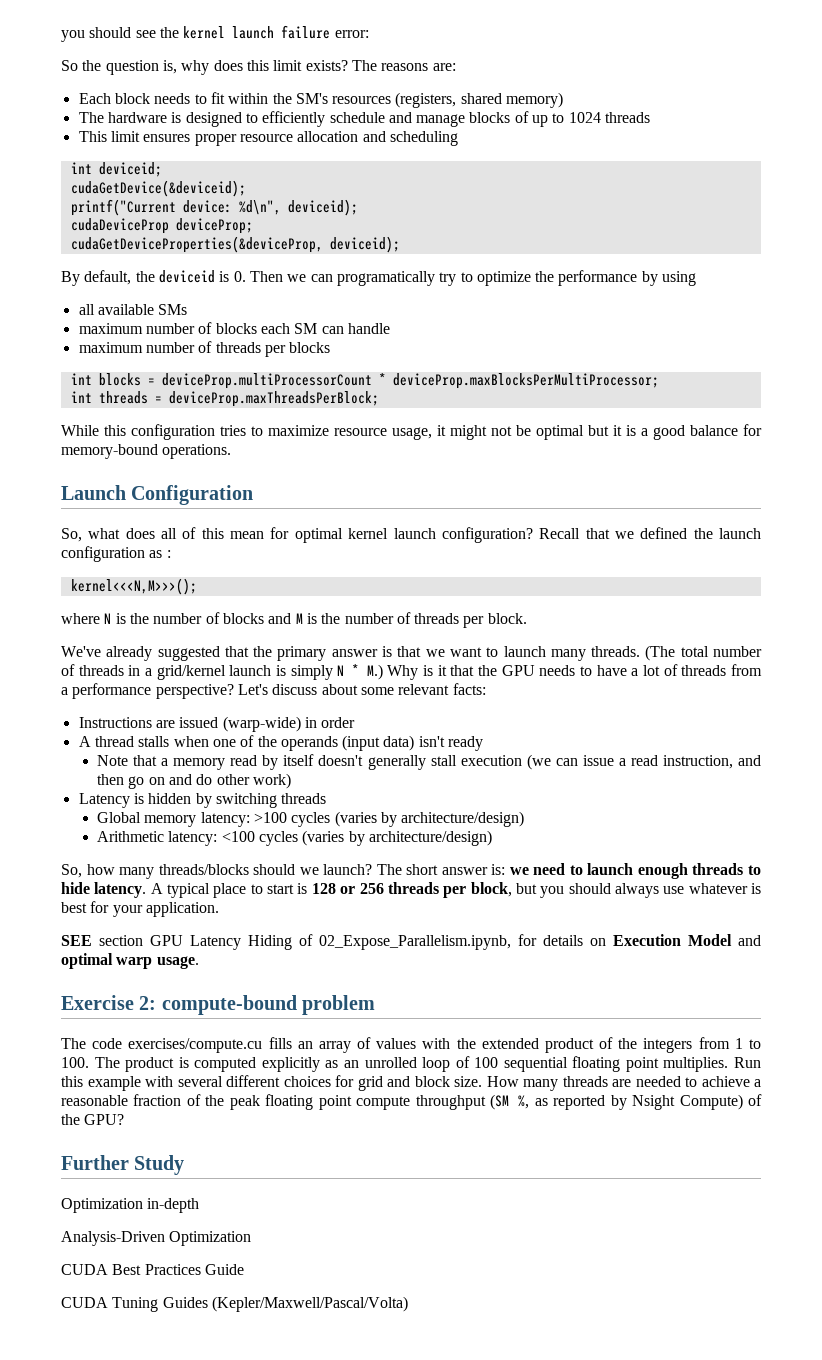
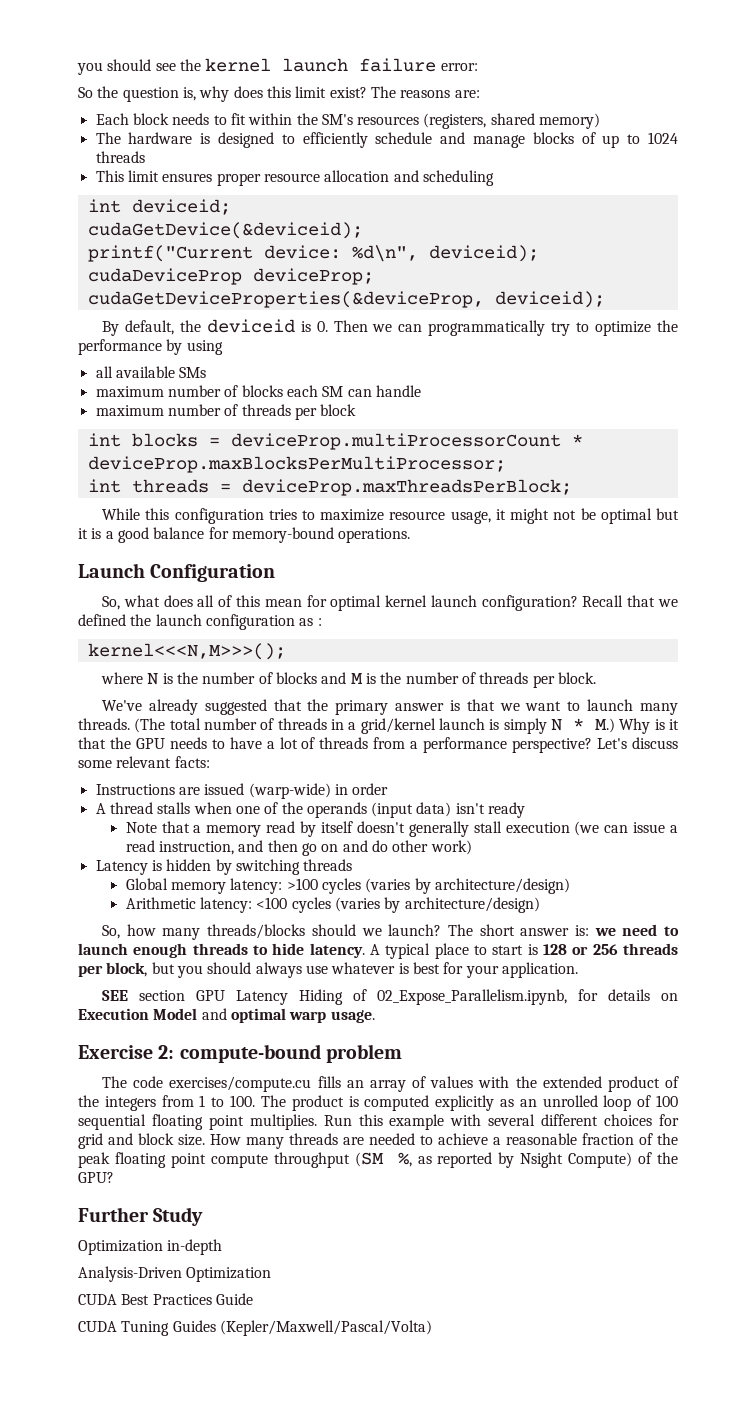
[305,60,348,71] exists? -> [329,87,367,98] exist?
[336,271,435,286] programatically -> [428,320,546,336] programmatically
[289,342,331,353] blocks -> [320,404,357,416] block
[321,684,358,695] about -> (679, 743) none

